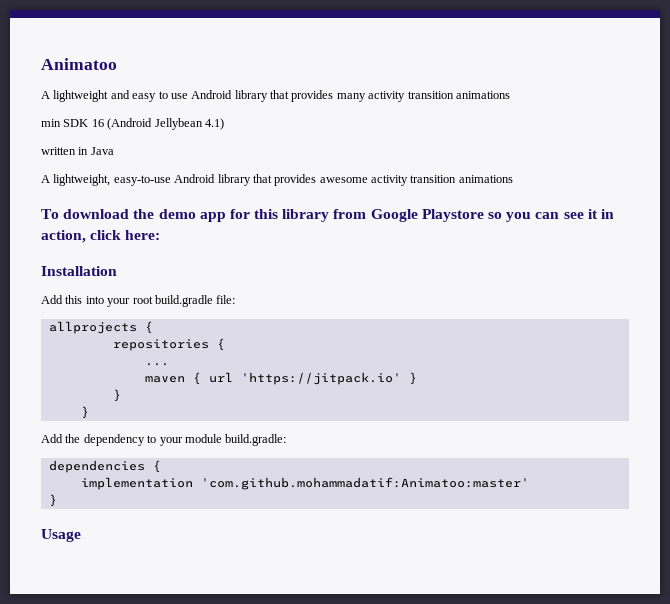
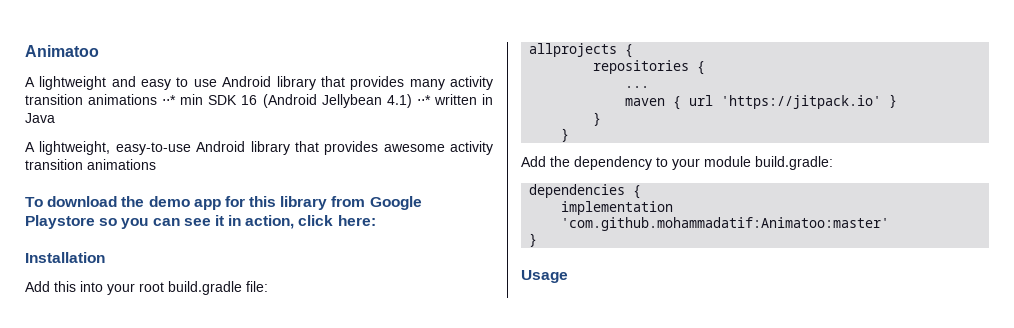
(510, 95) // -> [162,95,177,105] ⋅⋅*
(224, 124) // -> [416,95,431,105] ⋅⋅*

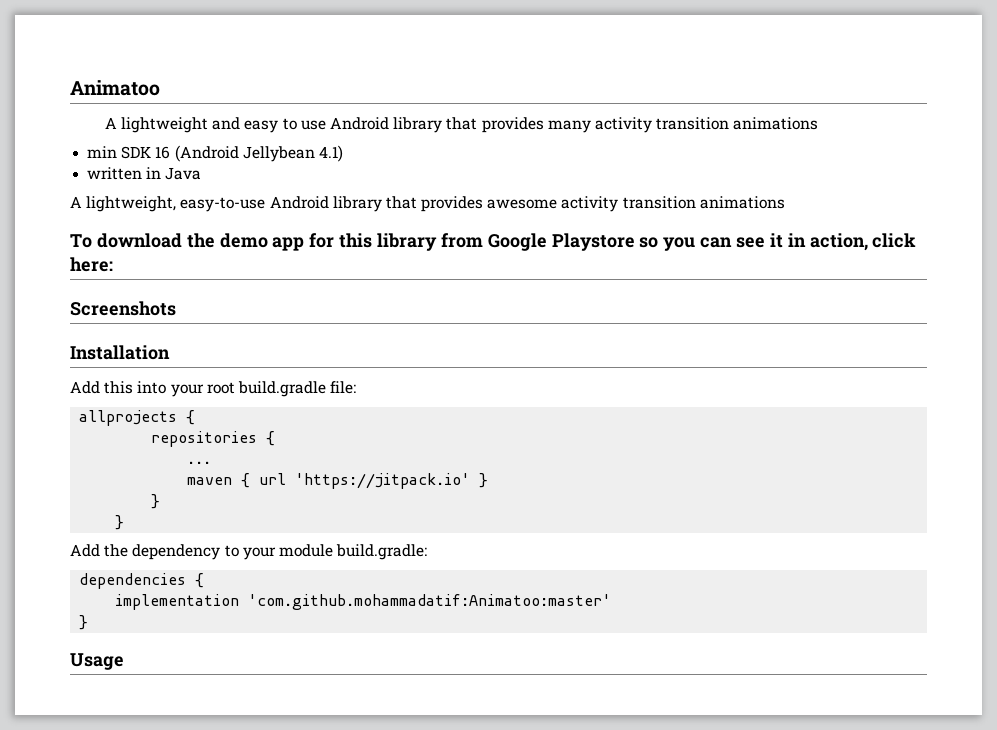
[162,95,177,105] ⋅⋅* -> (819, 123) //
[416,95,431,105] ⋅⋅* -> (343, 153) //
(376, 220) none -> [70,301,176,316] // Screenshots

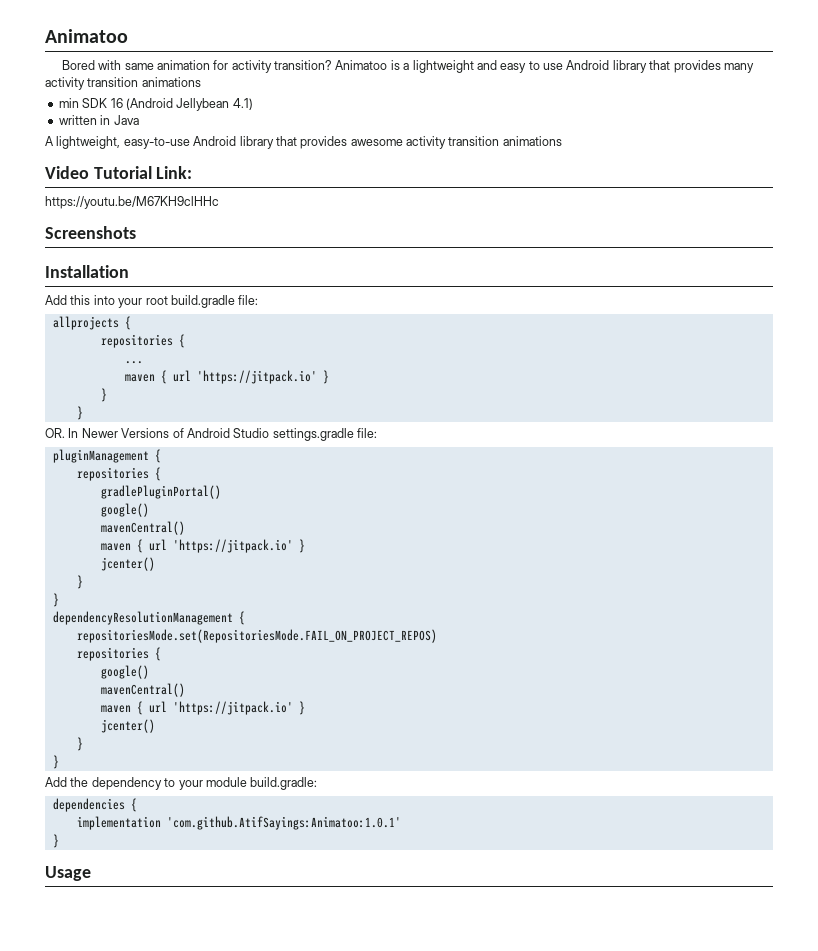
[104,117,117,129] A -> [61,60,410,73] Bored with same animation for activity transition? Animatoo is a
[70,233,917,251] [70,257,113,272] To download the demo app for this library from Google Playstore so you can see it in action, click here: -> [45,166,193,179] [45,196,219,209] Video Tutorial Link: // https://youtu.be/M67KH9clHHc
(125, 522) none -> [45,428,377,441] [52,449,161,463] [76,467,161,481] [100,485,221,499] [100,503,149,517] [100,521,185,535] [100,539,305,553] [100,557,155,571] [76,575,83,589] [52,593,59,607] [52,611,245,625] [76,629,437,643] [76,647,161,661] [100,665,149,679] [100,683,185,697] [100,701,305,715] [100,719,155,733] [76,737,83,751] [52,755,59,769] // OR. In Newer Versions of Android Studio settings.gradle file: // pluginManagement { // repositories { // gradlePluginPortal() // google() // mavenCentral() // maven { url 'https://jitpack.io' } // jcenter() // } // } // dependencyResolutionManagement { // repositoriesMode.set(RepositoriesMode.FAIL_ON_PROJECT_REPOS) // repositories { // google() // mavenCentral() // maven { url 'https://jitpack.io' } // jcenter() // } // }
[248,594,612,610] 'com.github.mohammadatif:Animatoo:master' -> [166,816,401,830] 'com.github.AtifSayings:Animatoo:1.0.1'

